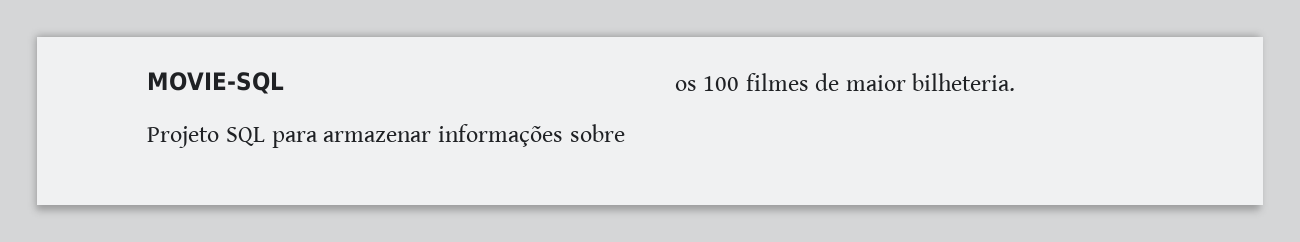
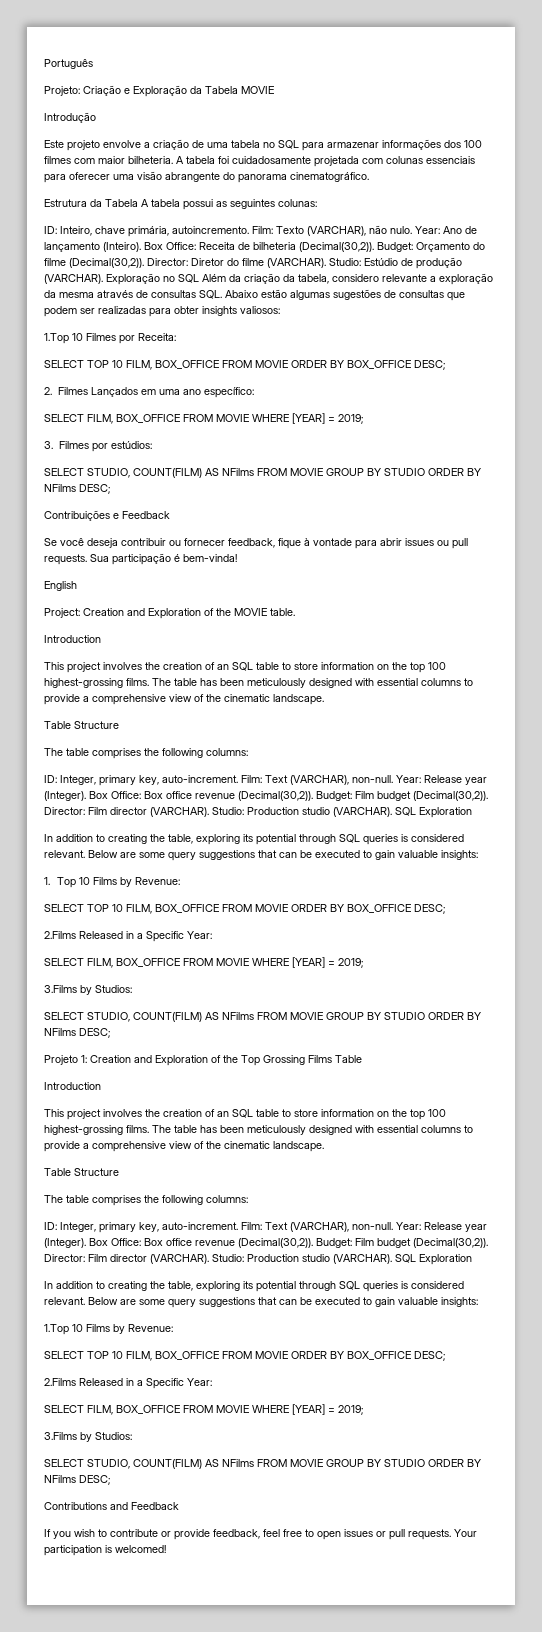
[147,72,284,94] [147,126,219,148] MOVIE-SQL // Projeto -> [44,59,93,69] [44,85,274,97] [44,112,96,123] [44,139,275,151] Português // Projeto: Criação e Exploração da Tabela MOVIE // Introdução // Este projeto envolve a criação de uma tabela no
[570,124,625,142] [675,80,697,91] sobre os -> [444,140,461,148] dos
[815,73,840,91] de -> [74,158,95,164] com
(1016, 82) none -> [176,156,475,167] [44,171,369,183] [44,199,317,210] [44,225,477,237] [44,242,485,252] [44,257,462,269] [44,273,493,285] [44,289,465,301] [44,306,280,317] [44,333,176,344] [44,360,445,370] [44,387,254,398] [44,413,363,424] [44,441,152,452] [44,468,481,478] [44,484,110,494] [44,510,170,521] [44,538,468,549] [44,553,237,565] [44,581,77,591] [44,608,295,619] [44,635,101,643] [44,662,446,673] [44,678,473,688] [44,694,324,705] [44,721,119,729] [44,748,248,759] [44,775,487,786] [44,791,488,801] [44,807,472,818] [44,834,464,845] [44,850,478,861] [44,877,180,888] [44,904,445,914] [44,931,212,942] [44,957,363,968] [44,985,132,995] [44,1012,481,1022] [44,1028,110,1038] [44,1055,362,1066] [44,1082,101,1090] [44,1109,446,1120] [44,1125,473,1135] [44,1141,324,1152] [44,1168,119,1176] [44,1195,248,1206] [44,1222,487,1233] [44,1238,488,1248] [44,1254,472,1265] [44,1281,464,1292] [44,1297,478,1308] [44,1324,173,1335] [44,1351,445,1361] [44,1378,212,1389] [44,1404,363,1415] [44,1432,132,1442] [44,1459,481,1469] [44,1475,110,1485] [44,1502,179,1510] [44,1529,477,1540] [44,1545,166,1556] A tabela foi cuidadosamente projetada com colunas essenciais para oferecer uma visão abrangente do panorama cinematográfico. // Estrutura da Tabela A tabela possui as seguintes colunas: // ID: Inteiro, chave primária, autoincremento. Film: Texto (VARCHAR), não nulo. Year: Ano de lançamento (Inteiro). Box Office: Receita de bilheteria (Decimal(30,2)). Budget: Orçamento do filme (Decimal(30,2)). Director: Diretor do filme (VARCHAR). Studio: Estúdio de produção (VARCHAR). Exploração no SQL Além da criação da tabela, considero relevante a exploração da mesma através de consultas SQL. Abaixo estão algumas sugestões de consultas que podem ser realizadas para obter insights valiosos: // 1.Top 10 Filmes por Receita: // SELECT TOP 10 FILM, BOX_OFFICE FROM MOVIE ORDER BY BOX_OFFICE DESC; // 2. Filmes Lançados em uma ano específico: // SELECT FILM, BOX_OFFICE FROM MOVIE WHERE [YEAR] = 2019; // 3. Filmes por estúdios: // SELECT STUDIO, COUNT(FILM) AS NFilms FROM MOVIE GROUP BY STUDIO ORDER BY NFilms DESC; // Contribuições e Feedback // Se você deseja contribuir ou fornecer feedback, fique à vontade para abrir issues ou pull requests. Sua participação é bem-vinda! // English // Project: Creation and Exploration of the MOVIE table. // Introduction // This project involves the creation of an SQL table to store information on the top 100 highest-grossing films. The table has been meticulously designed with essential columns to provide a comprehensive view of the cinematic landscape. // Table Structure // The table comprises the following columns: // ID: Integer, primary key, auto-increment. Film: Text (VARCHAR), non-null. Year: Release year (Integer). Box Office: Box office revenue (Decimal(30,2)). Budget: Film budget (Decimal(30,2)). Director: Film director (VARCHAR). Studio: Production studio (VARCHAR). SQL Exploration // In addition to creating the table, exploring its potential through SQL queries is considered relevant. Below are some query suggestions that can be executed to gain valuable insights: // 1. Top 10 Films by Revenue: // SELECT TOP 10 FILM, BOX_OFFICE FROM MOVIE ORDER BY BOX_OFFICE DESC; // 2.Films Released in a Specific Year: // SELECT FILM, BOX_OFFICE FROM MOVIE WHERE [YEAR] = 2019; // 3.Films by Studios: // SELECT STUDIO, COUNT(FILM) AS NFilms FROM MOVIE GROUP BY STUDIO ORDER BY NFilms DESC; // Projeto 1: Creation and Exploration of the Top Grossing Films Table // Introduction // This project involves the creation of an SQL table to store information on the top 100 highest-grossing films. The table has been meticulously designed with essential columns to provide a comprehensive view of the cinematic landscape. // Table Structure // The table comprises the following columns: // ID: Integer, primary key, auto-increment. Film: Text (VARCHAR), non-null. Year: Release year (Integer). Box Office: Box office revenue (Decimal(30,2)). Budget: Film budget (Decimal(30,2)). Director: Film director (VARCHAR). Studio: Production studio (VARCHAR). SQL Exploration // In addition to creating the table, exploring its potential through SQL queries is considered relevant. Below are some query suggestions that can be executed to gain valuable insights: // 1.Top 10 Films by Revenue: // SELECT TOP 10 FILM, BOX_OFFICE FROM MOVIE ORDER BY BOX_OFFICE DESC; // 2.Films Released in a Specific Year: // SELECT FILM, BOX_OFFICE FROM MOVIE WHERE [YEAR] = 2019; // 3.Films by Studios: // SELECT STUDIO, COUNT(FILM) AS NFilms FROM MOVIE GROUP BY STUDIO ORDER BY NFilms DESC; // Contributions and Feedback // If you wish to contribute or provide feedback, feel free to open issues or pull requests. Your participation is welcomed!

